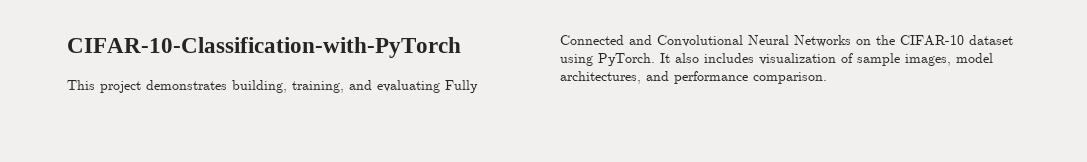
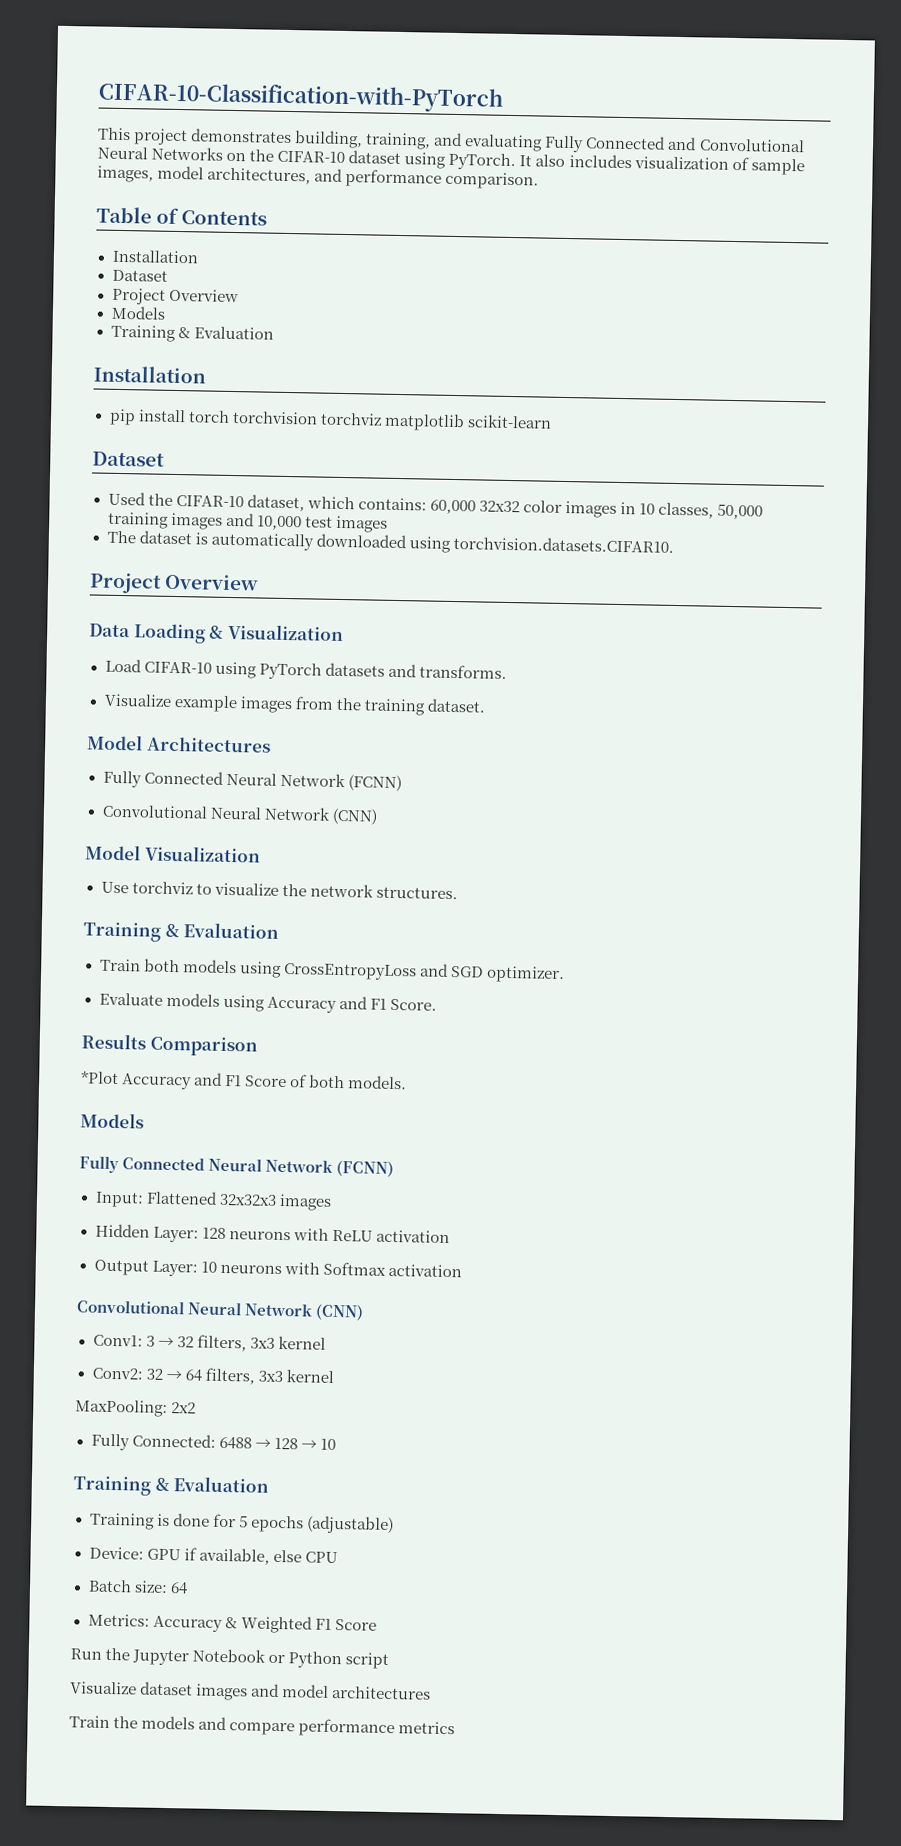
(827, 78) none -> [96,206,268,226] [111,249,199,264] [111,269,168,282] [111,287,239,305] [110,305,166,320] [110,324,274,342] [93,365,206,384] [108,408,552,432] [92,451,165,467] [107,491,764,520] [107,511,388,533] [106,530,674,553] [89,572,260,594] [89,623,344,644] [104,658,507,680] [103,693,486,716] [87,734,271,753] [102,770,402,792] [101,804,378,825] [85,844,261,863] [100,881,458,900] [83,921,280,942] [99,958,565,984] [98,992,437,1013] [81,1033,258,1057] [81,1070,408,1090] [80,1112,144,1129] [79,1155,395,1178] [94,1190,332,1211] [94,1223,450,1244] [93,1259,462,1278] [76,1299,365,1321] [92,1334,326,1352] [91,1367,334,1385] [75,1399,197,1417] [90,1433,336,1451] [73,1475,270,1496] [89,1512,394,1535] [88,1546,338,1565] [87,1579,188,1595] [87,1613,377,1634] [70,1647,390,1670] [70,1681,432,1701] [69,1715,456,1738] // Table of Contents // Installation // Dataset // Project Overview // Models // Training & Evaluation // Installation // pip install torch torchvision torchviz matplotlib scikit-learn // Dataset // Used the CIFAR-10 dataset, which contains: 60,000 32x32 color images in 10 classes, 50,000 training images and 10,000 test images // The dataset is automatically downloaded using torchvision.datasets.CIFAR10. // Project Overview // Data Loading & Visualization // Load CIFAR-10 using PyTorch datasets and transforms. // Visualize example images from the training dataset. // Model Architectures // Fully Connected Neural Network (FCNN) // Convolutional Neural Network (CNN) // Model Visualization // Use torchviz to visualize the network structures. // Training & Evaluation // Train both models using CrossEntropyLoss and SGD optimizer. // Evaluate models using Accuracy and F1 Score. // Results Comparison // *Plot Accuracy and F1 Score of both models. // Models // Fully Connected Neural Network (FCNN) // Input: Flattened 32x32x3 images // Hidden Layer: 128 neurons with ReLU activation // Output Layer: 10 neurons with Softmax activation // Convolutional Neural Network (CNN) // Conv1: 3 → 32 filters, 3x3 kernel // Conv2: 32 → 64 filters, 3x3 kernel // MaxPooling: 2x2 // Fully Connected: 6488 → 128 → 10 // Training & Evaluation // Training is done for 5 epochs (adjustable) // Device: GPU if available, else CPU // Batch size: 64 // Metrics: Accuracy & Weighted F1 Score // Run the Jupyter Notebook or Python script // Visualize dataset images and model architectures // Train the models and compare performance metrics

